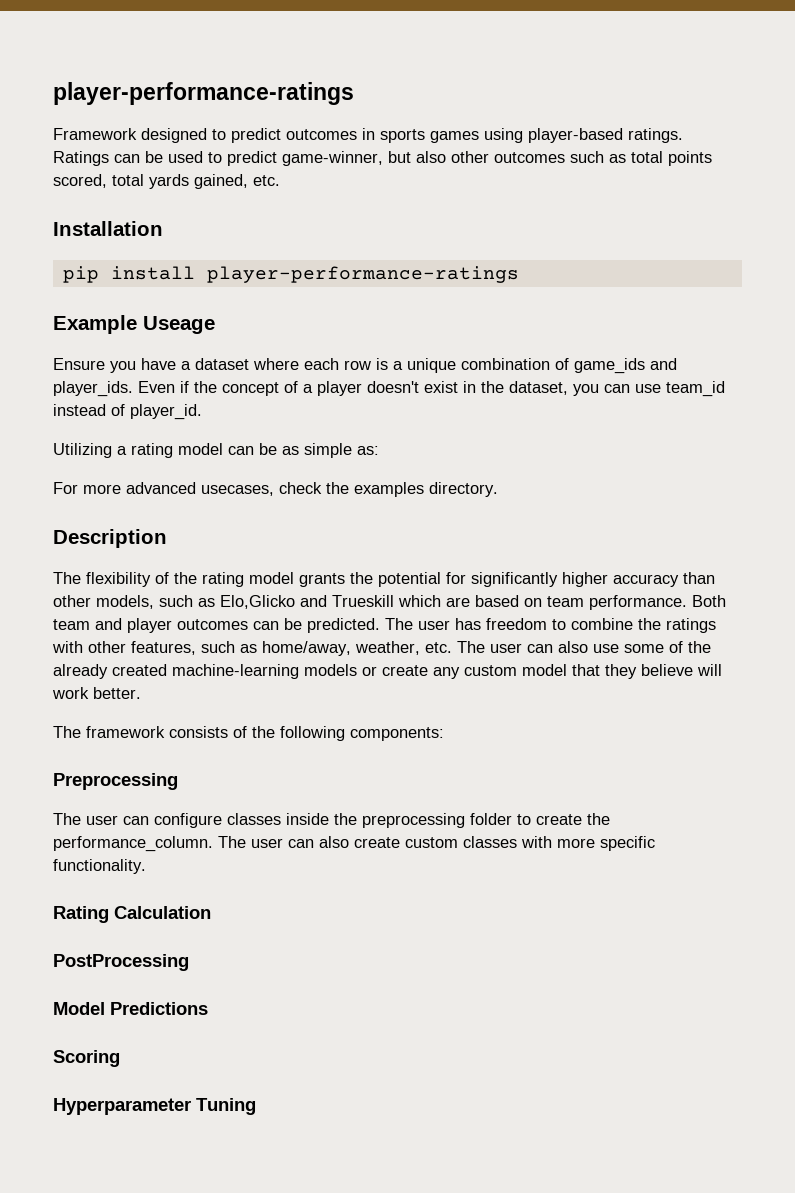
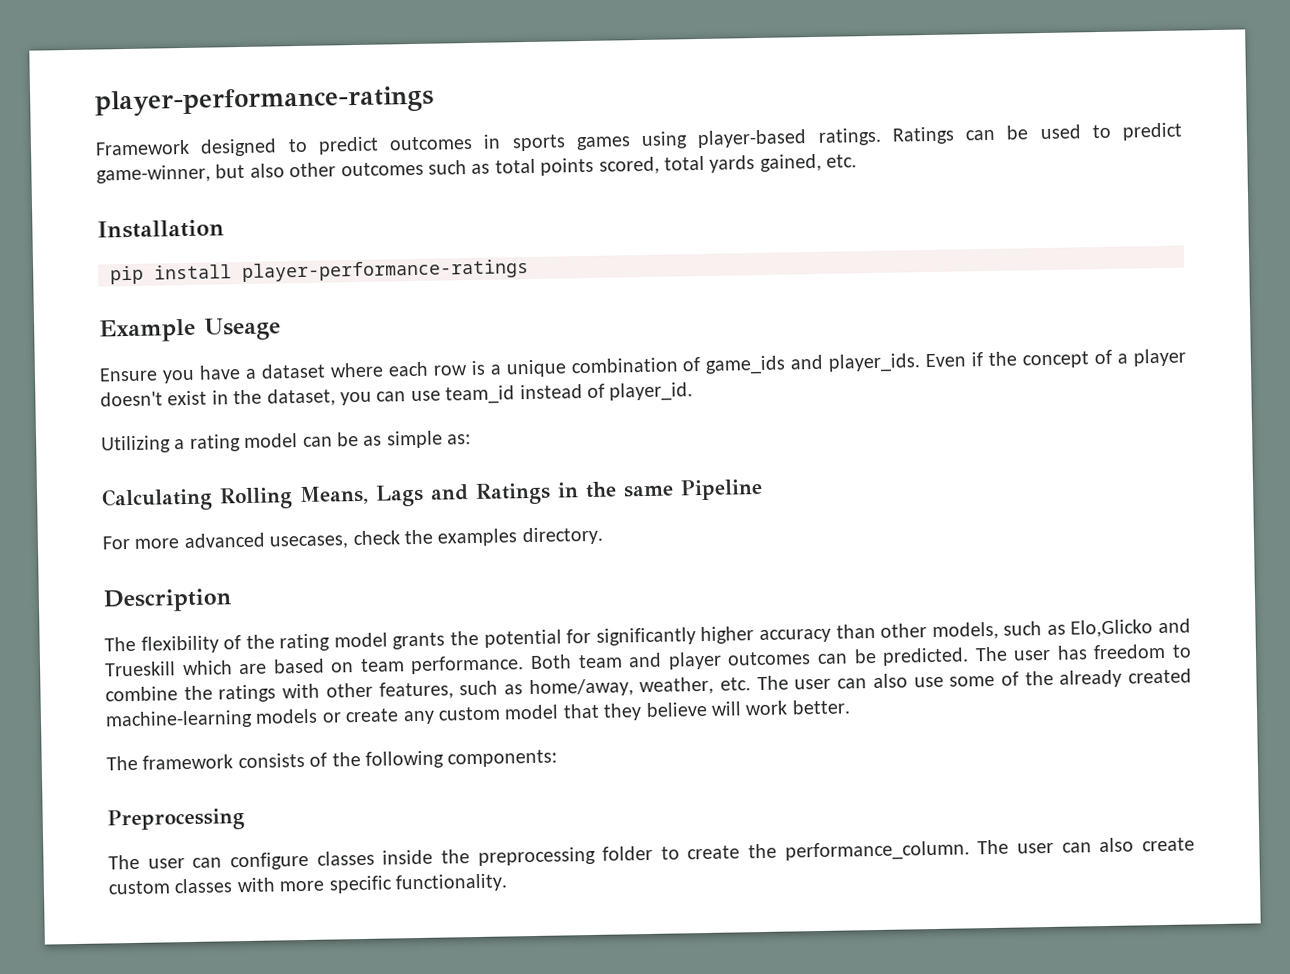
(379, 450) none -> [101,478,763,512] // Calculating Rolling Means, Lags and Ratings in the same Pipeline
[53,906,211,923] [53,954,189,971] [53,1002,208,1015] [53,1050,120,1067] [53,1098,256,1115] // Rating Calculation // PostProcessing // Model Predictions // Scoring // Hyperparameter Tuning -> (508, 883) none

